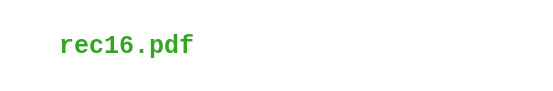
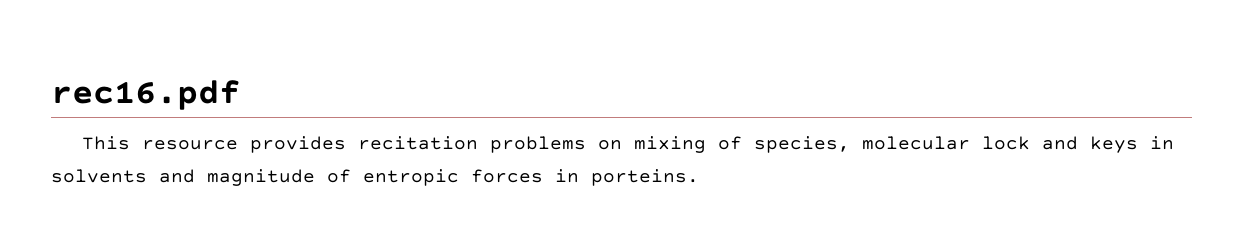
(194, 46) none -> [81,136,1174,153] [51,169,699,186] // This resource provides recitation problems on mixing of species, molecular lock and keys in solvents and magnitude of entropic forces in porteins.

